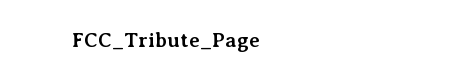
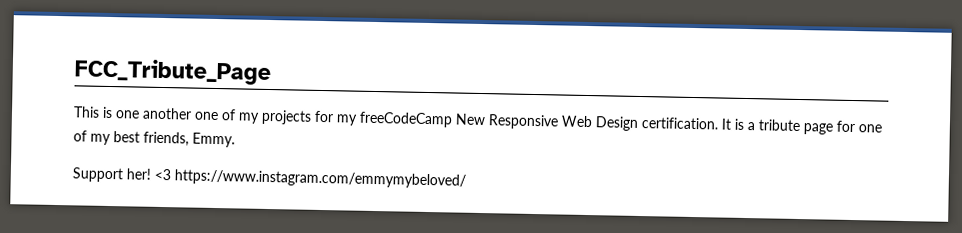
(260, 42) none -> [73,106,882,135] [73,130,235,148] [72,167,466,189] // This is one another one of my projects for my freeCodeCamp New Responsive Web Design certification. It is a tribute page for one of my best friends, Emmy. // Support her! <3 https://www.instagram.com/emmymybeloved/

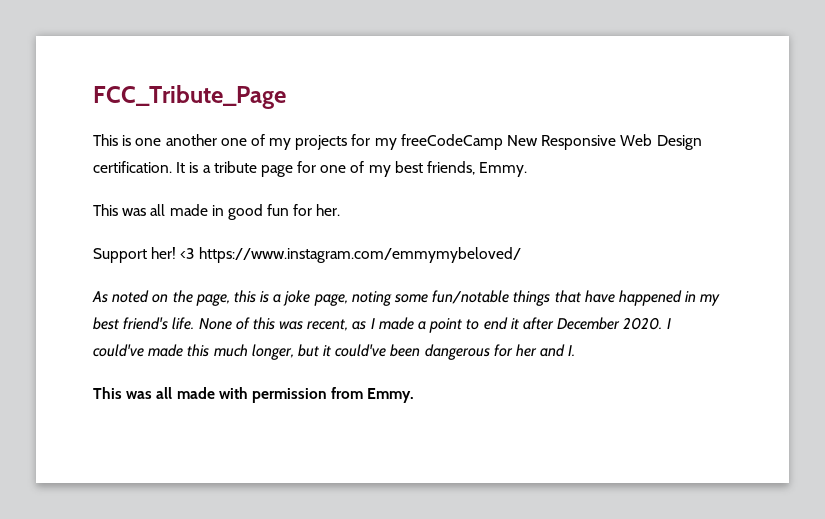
[72,167,466,189] Support her! <3 https://www.instagram.com/emmymybeloved/ -> [93,204,341,220] [93,247,521,263] [92,290,721,306] [93,317,671,333] [93,344,576,360] [93,387,415,403] This was all made in good fun for her. // Support her! <3 https://www.instagram.com/emmymybeloved/ // As noted on the page, this is a joke page, noting some fun/notable things that have happened in my best friend's life. None of this was recent, as I made a point to end it after December 2020. I could've made this much longer, but it could've been dangerous for her and I. // This was all made with permission from Emmy.

